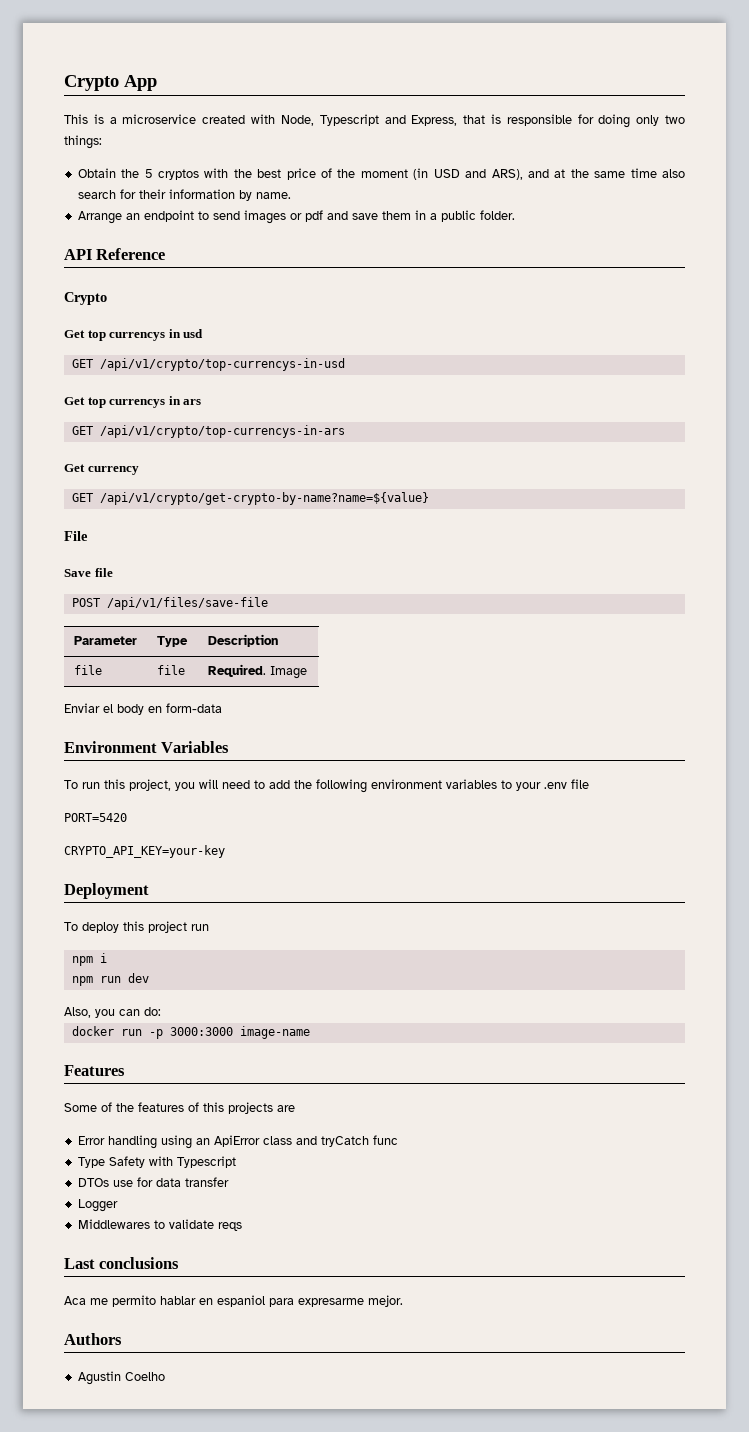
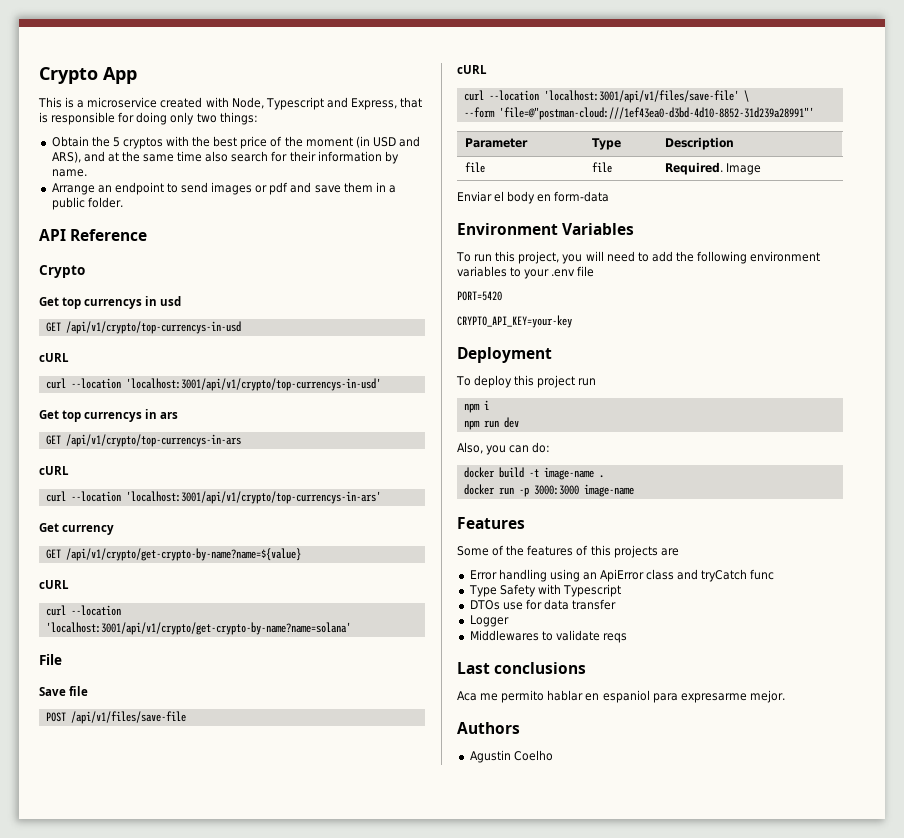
(345, 364) none -> [39,353,69,362] [45,378,381,391] // cURL // curl --location 'localhost:3001/api/v1/crypto/top-currencys-in-usd'
(345, 431) none -> [39,466,69,475] [45,491,381,504] // cURL // curl --location 'localhost:3001/api/v1/crypto/top-currencys-in-ars'
(429, 498) none -> [39,580,69,589] [45,605,121,616] [45,622,351,635] // cURL // curl --location 'localhost:3001/api/v1/crypto/get-crypto-by-name?name=solana'
(268, 603) none -> [457,65,487,74] [463,90,749,103] [463,107,814,120] // cURL // curl --location 'localhost:3001/api/v1/files/save-file' \ // --form 'file=@"postman-cloud:///1ef43ea0-d3bd-4d10-8852-31d239a28991"'
(161, 1011) none -> [463,467,604,480] // docker build -t image-name .

